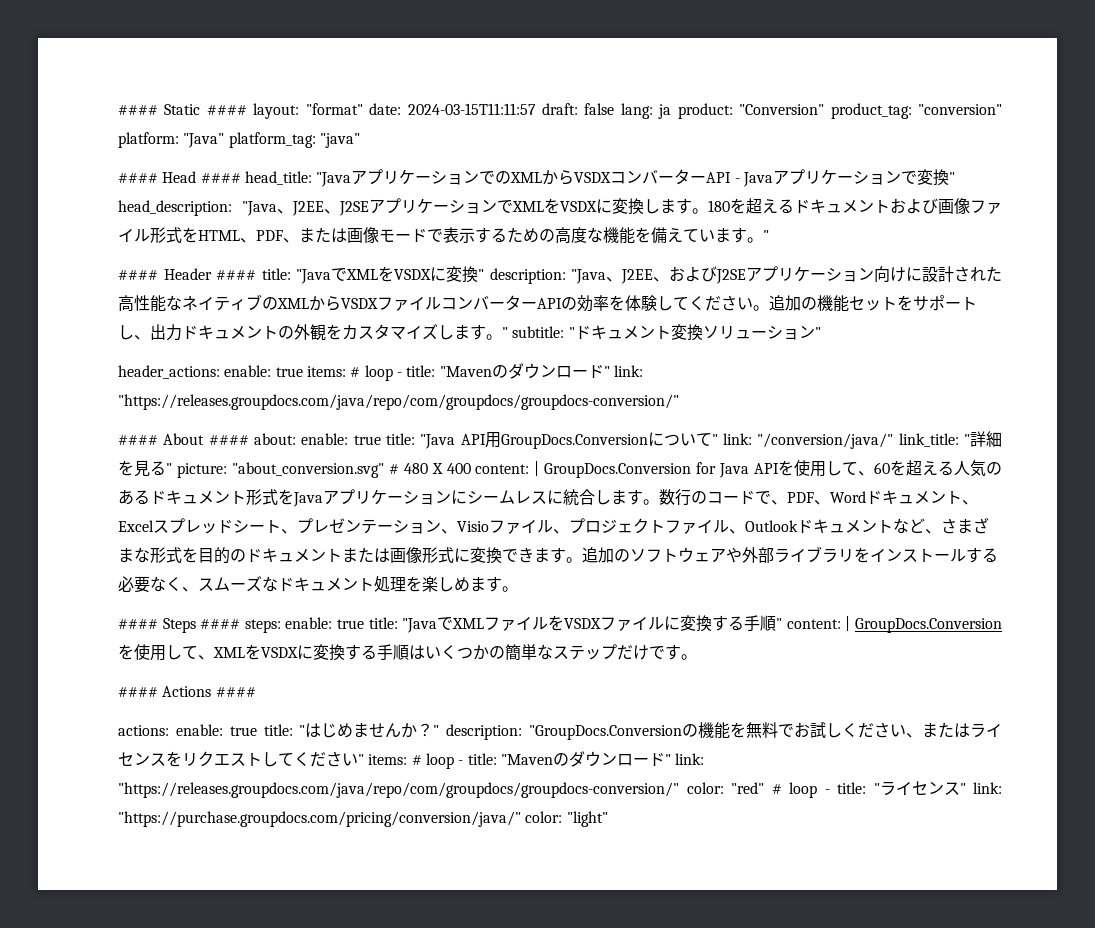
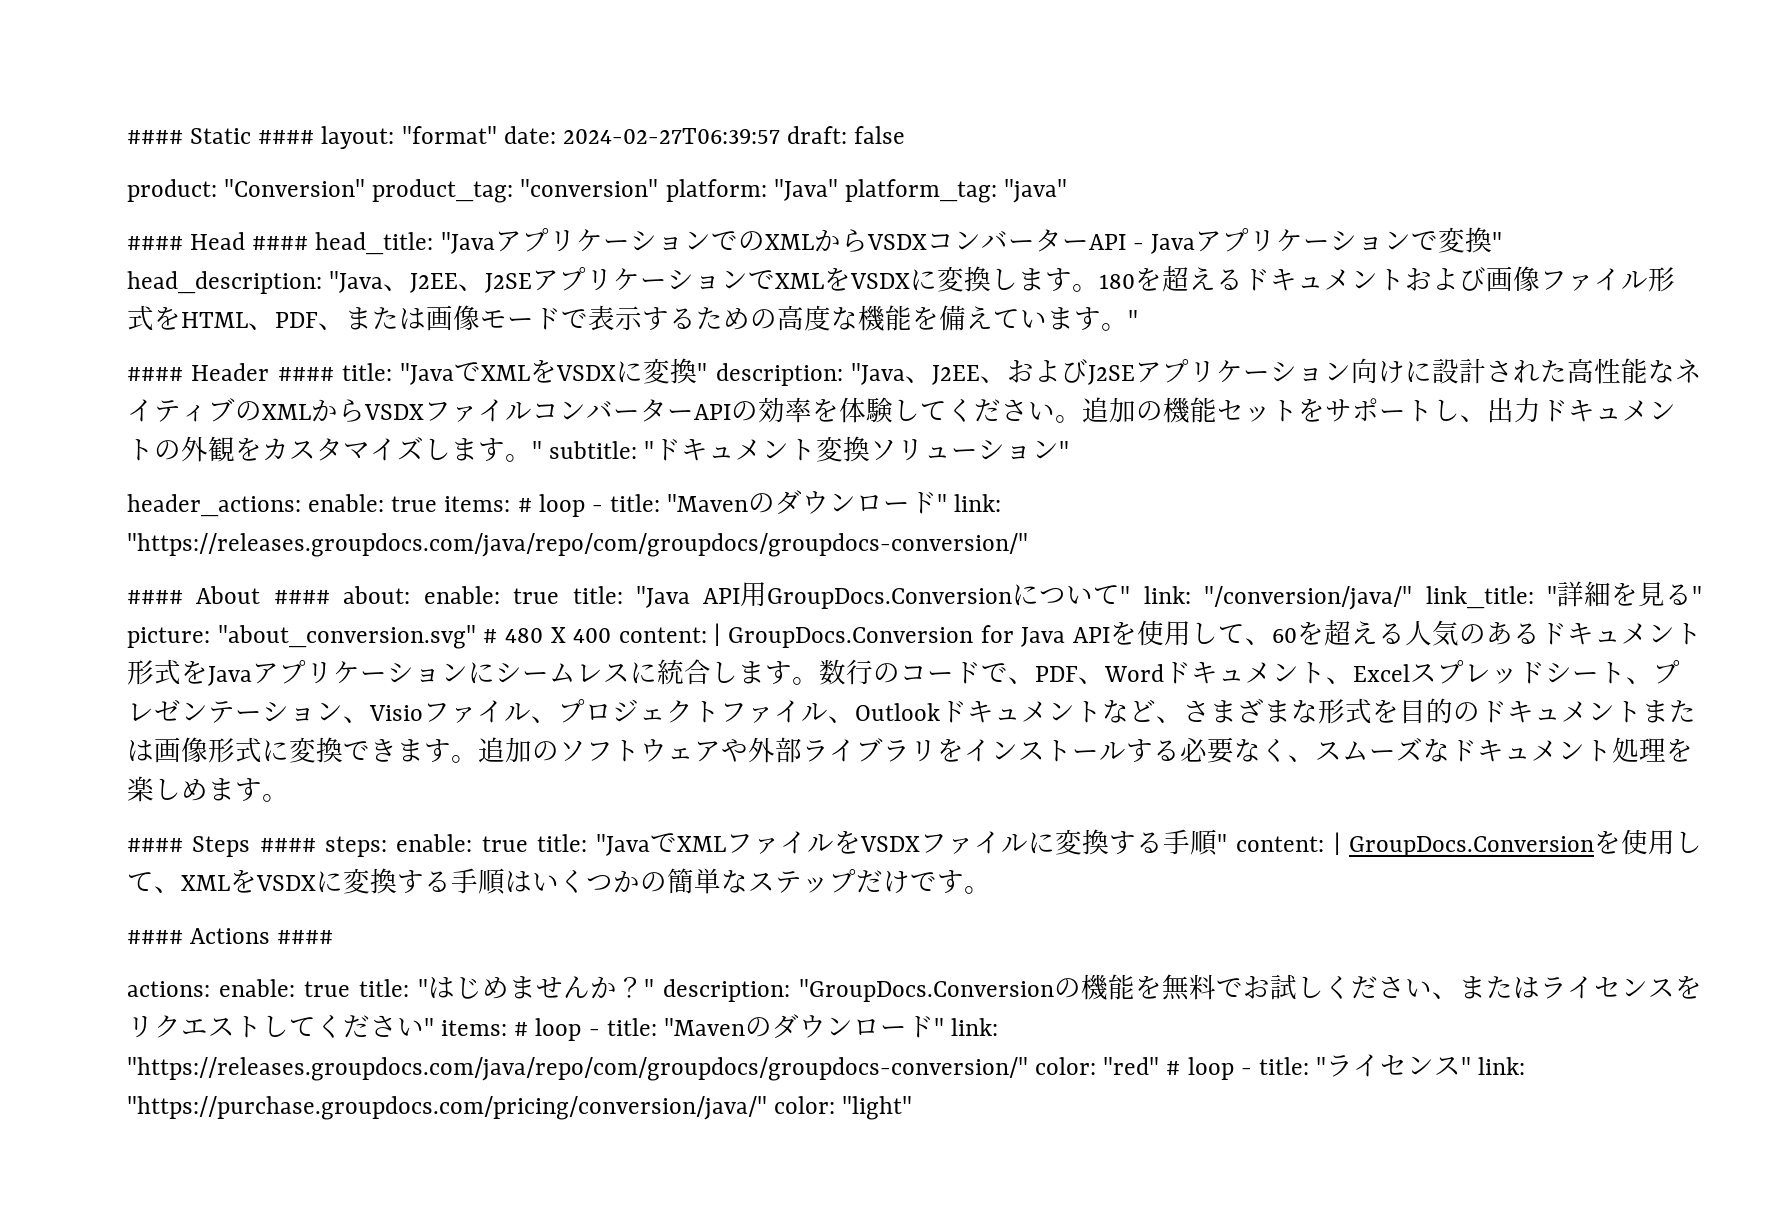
[407,103,536,115] 2024-03-15T11:11:57 -> [562,128,780,144] 2024-02-27T06:39:57
[620,103,672,119] lang: ja -> (906, 135) //

